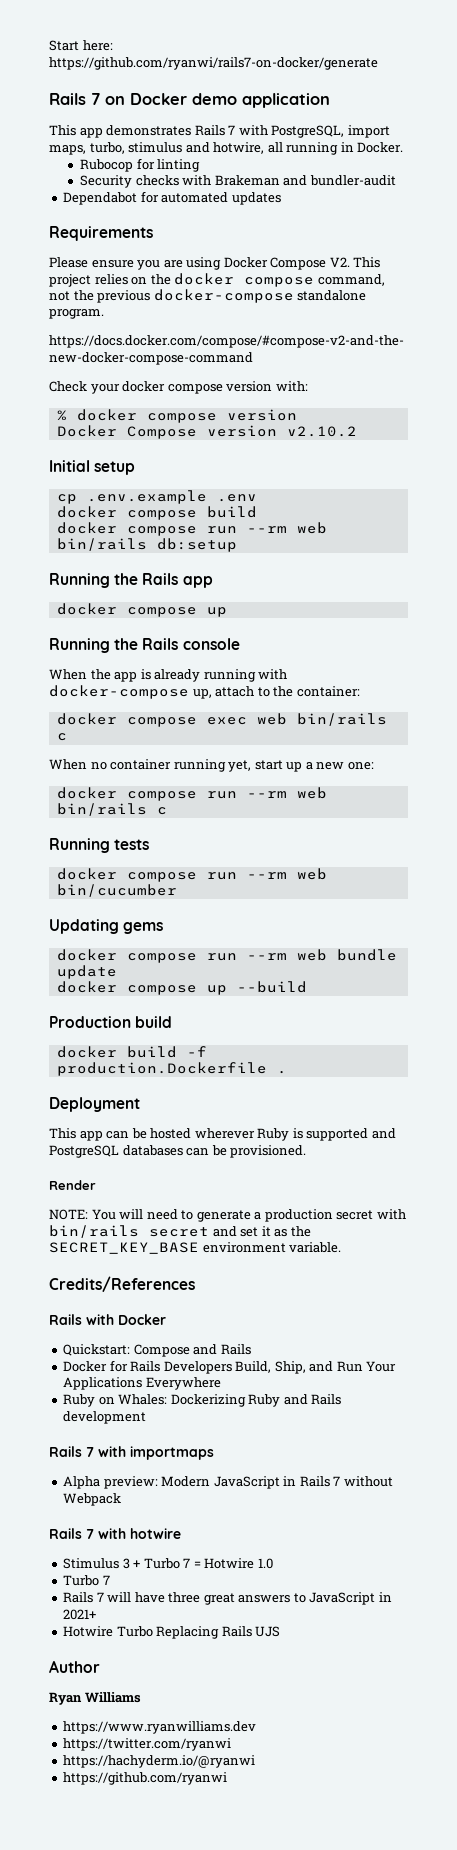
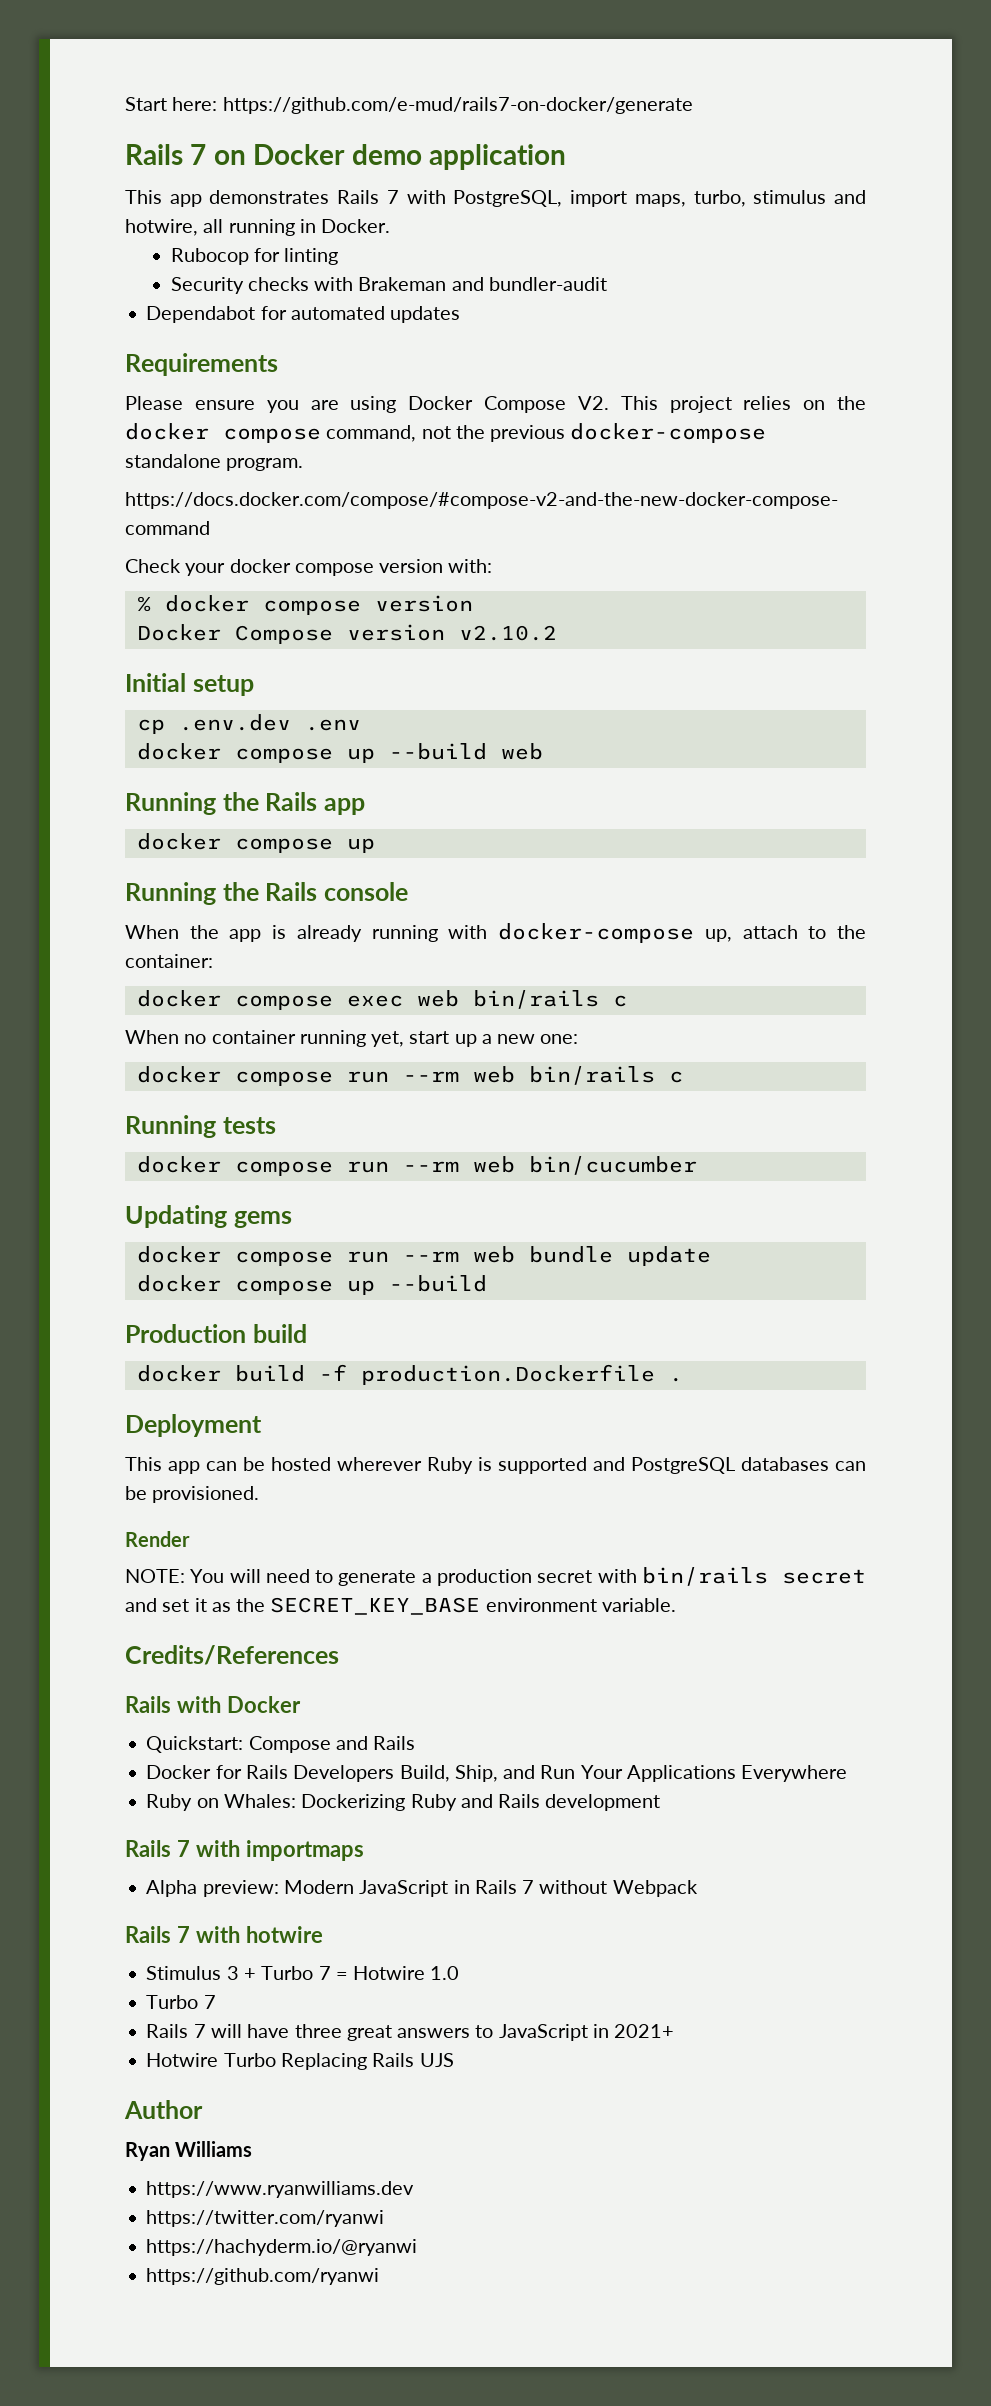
[49,57,378,70] https://github.com/ryanwi/rails7-on-docker/generate -> [222,97,693,114] https://github.com/e-mud/rails7-on-docker/generate
[86,490,207,504] .env.example -> [178,714,291,731] .env.dev
[206,506,257,518] [56,522,327,536] [56,538,237,552] build // docker compose run --rm web bin/rails db:setup -> [346,743,543,763] up --build web

